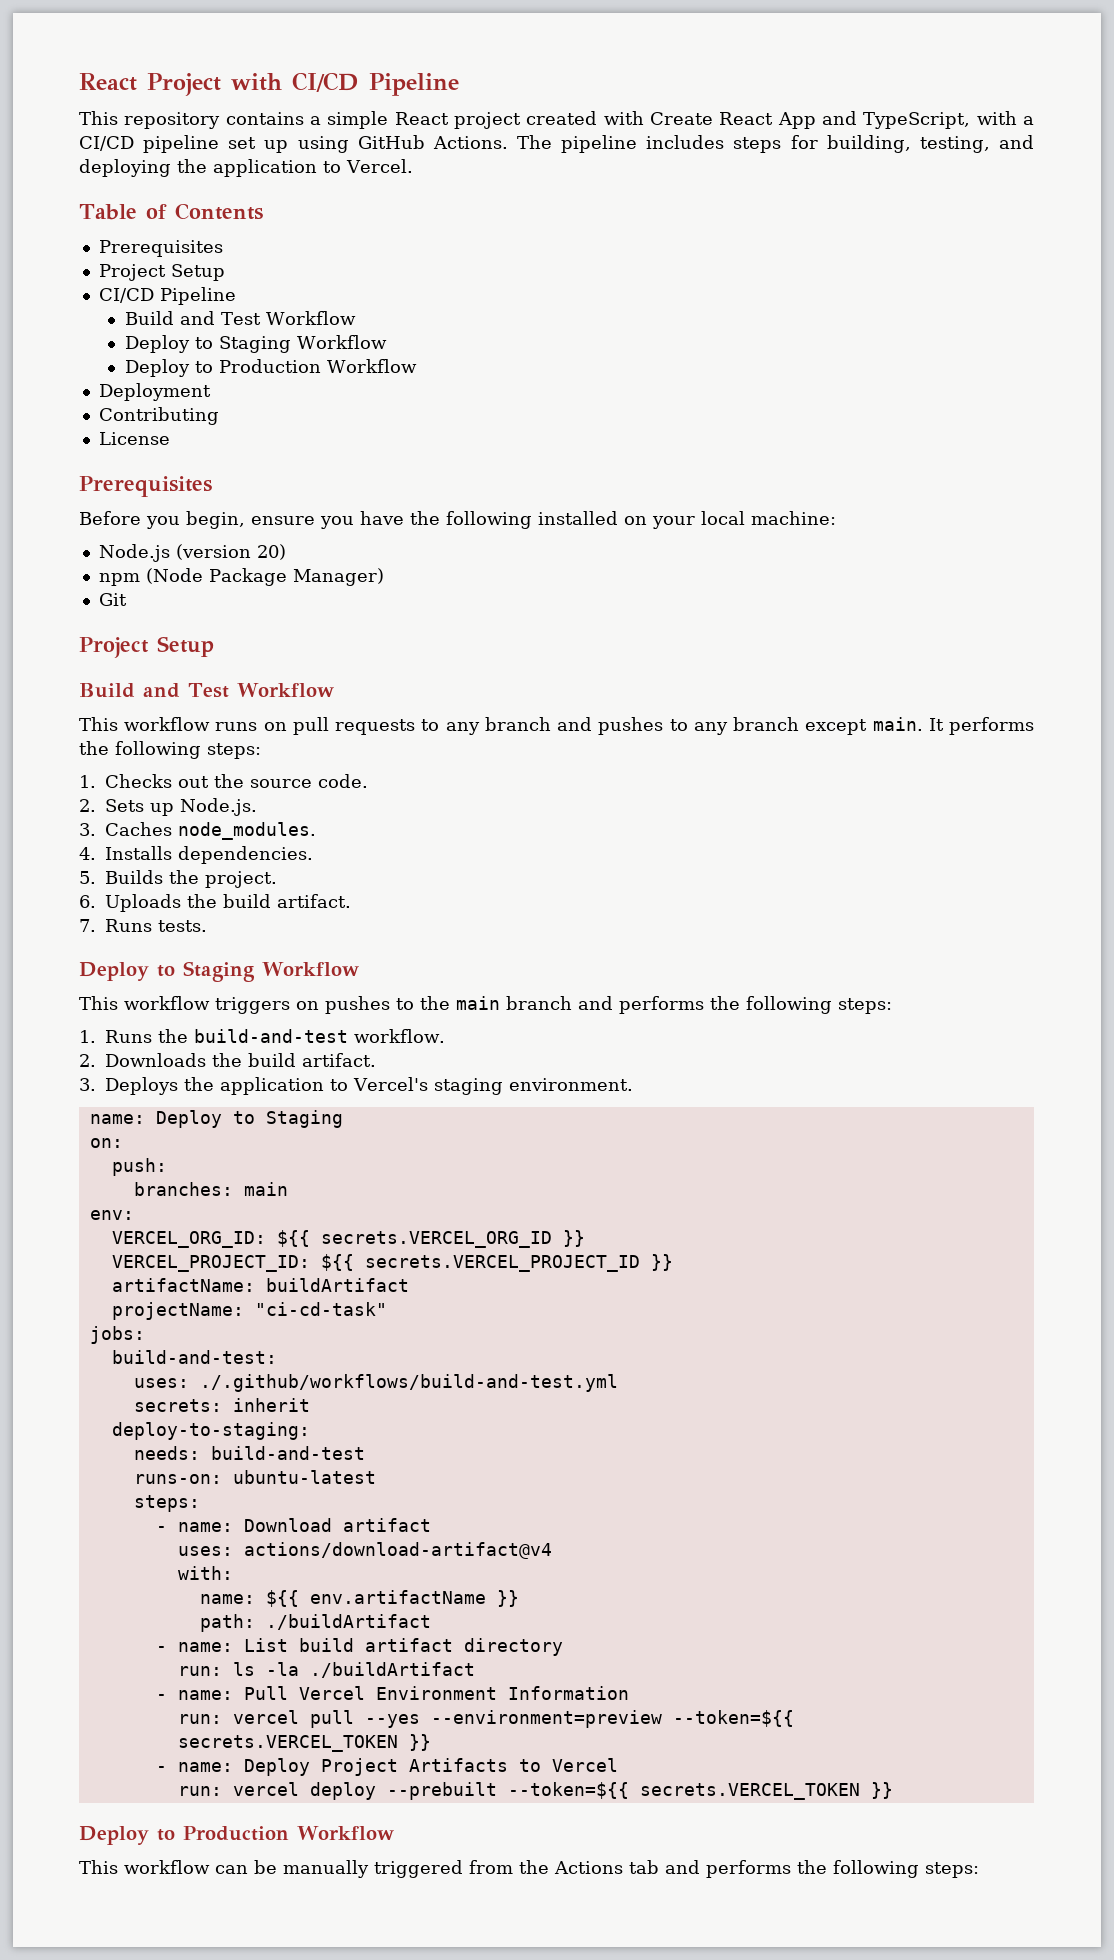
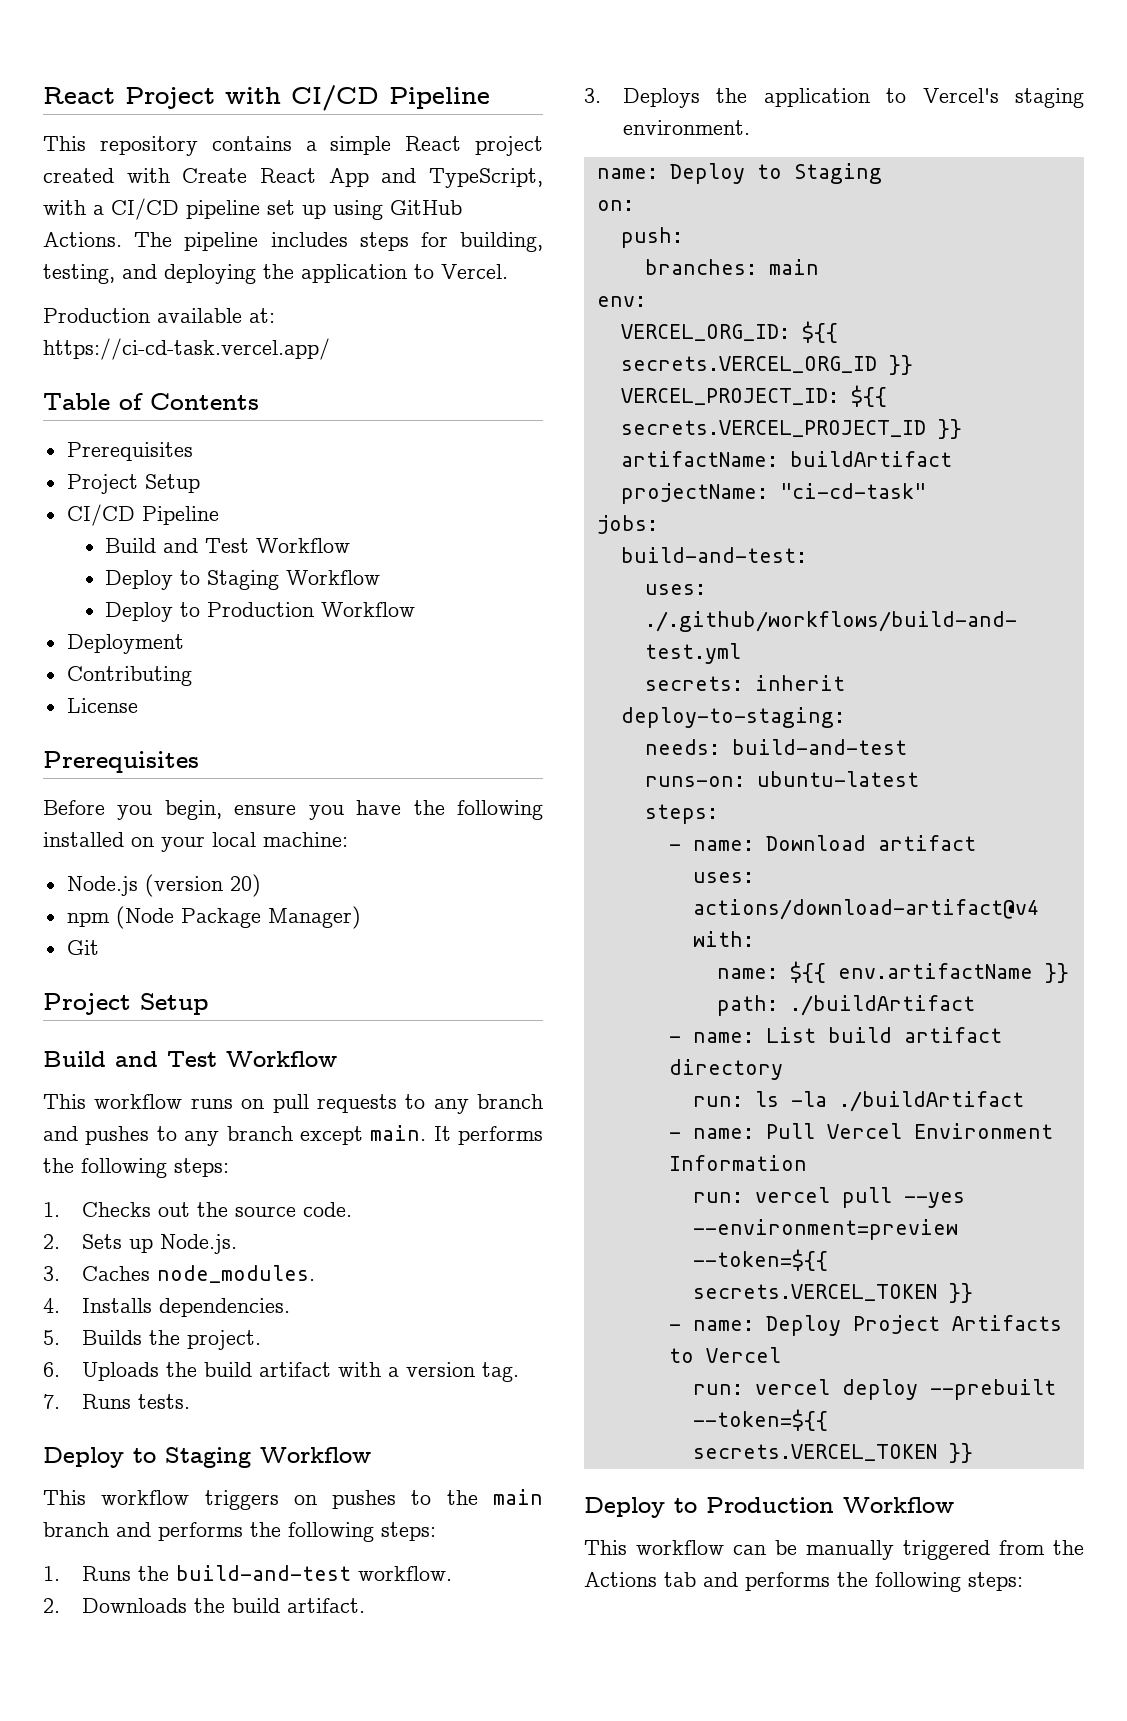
(413, 166) none -> [43,308,275,323] [43,338,330,360] // Production available at: https://ci-cd-task.vercel.app/
[277,894,351,908] artifact. -> [258,1362,519,1382] artifact with a version tag.

